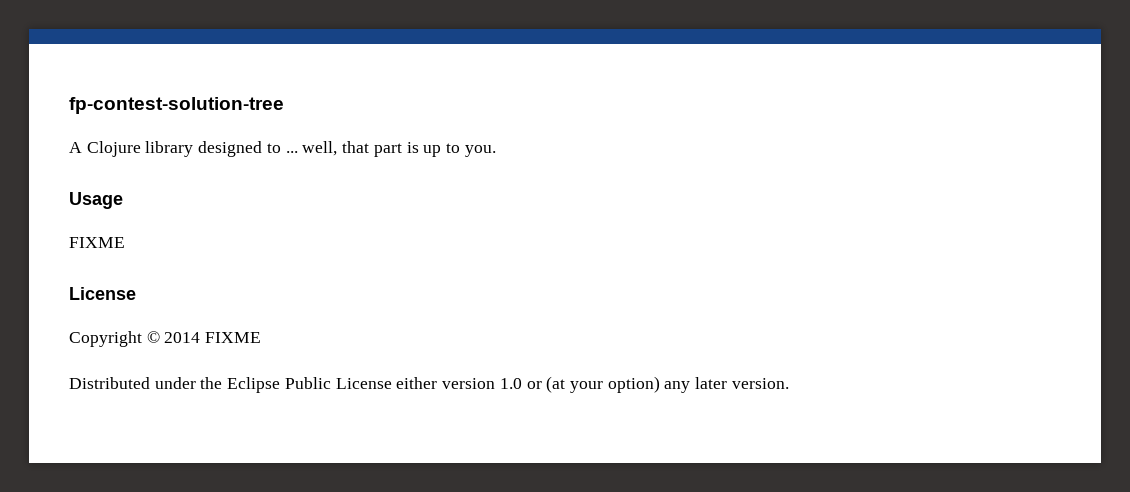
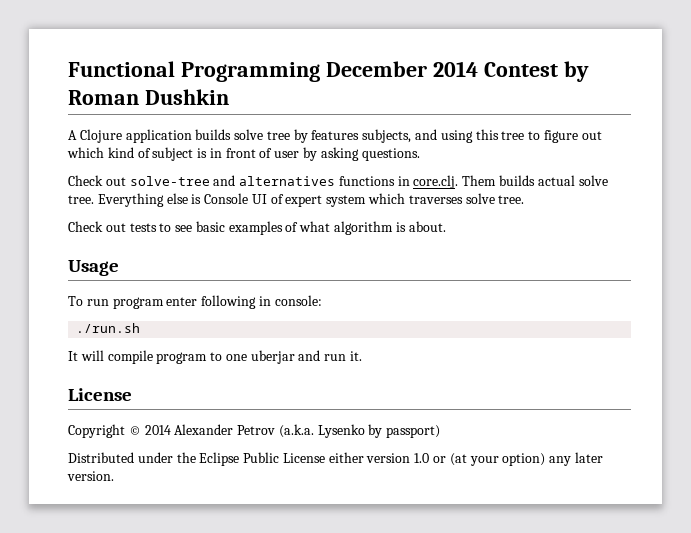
[69,97,284,114] [69,141,496,157] [69,192,123,209] [69,237,125,248] [69,287,136,300] [69,331,262,347] fp-contest-solution-tree // A Clojure library designed to ... well, that part is up to you. // Usage // FIXME // License // Copyright © 2014 FIXME -> [68,61,589,82] [68,89,229,105] [68,129,602,143] [67,147,420,161] [68,175,608,189] [68,193,525,207] [68,221,446,235] [68,260,119,276] [68,295,322,309] [76,323,141,333] [68,350,363,364] [68,388,132,401] [68,424,441,438] Functional Programming December 2014 Contest by Roman Dushkin // A Clojure application builds solve tree by features subjects, and using this tree to figure out which kind of subject is in front of user by asking questions. // Check out solve-tree and alternatives functions in core.clj. Them builds actual solve tree. Everything else is Console UI of expert system which traverses solve tree. // Check out tests to see basic examples of what algorithm is about. // Usage // To run program enter following in console: // ./run.sh // It will compile program to one uberjar and run it. // License // Copyright © 2014 Alexander Petrov (a.k.a. Lysenko by passport)

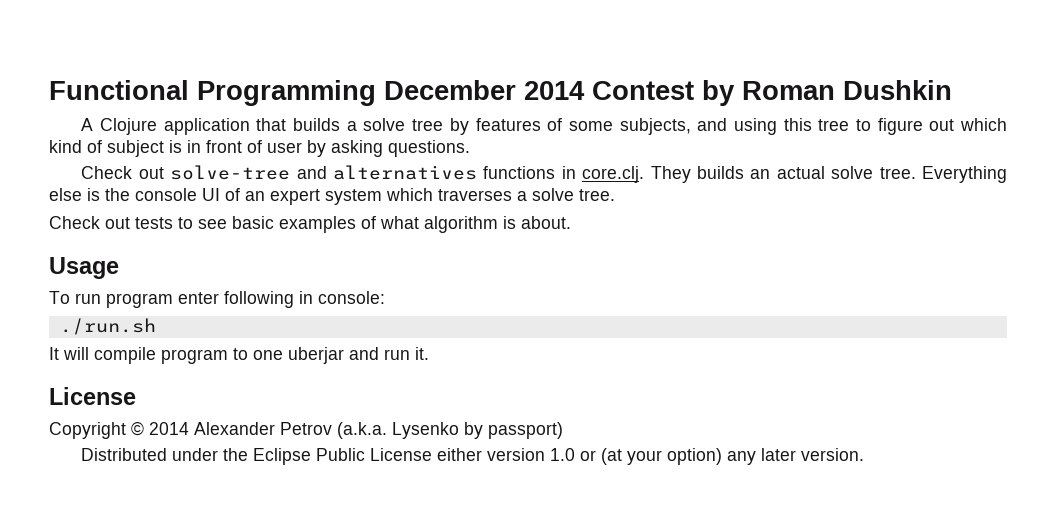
[195,129,232,140] builds -> [256,118,357,131] that builds a
(360, 135) none -> [547,118,613,131] of some
[462,175,536,186] Them builds -> [650,166,771,183] They builds an
[204,193,249,204] Console -> [105,188,197,201] the console
(284, 199) none -> [245,191,265,201] an
(463, 199) none -> [517,191,527,201] a

